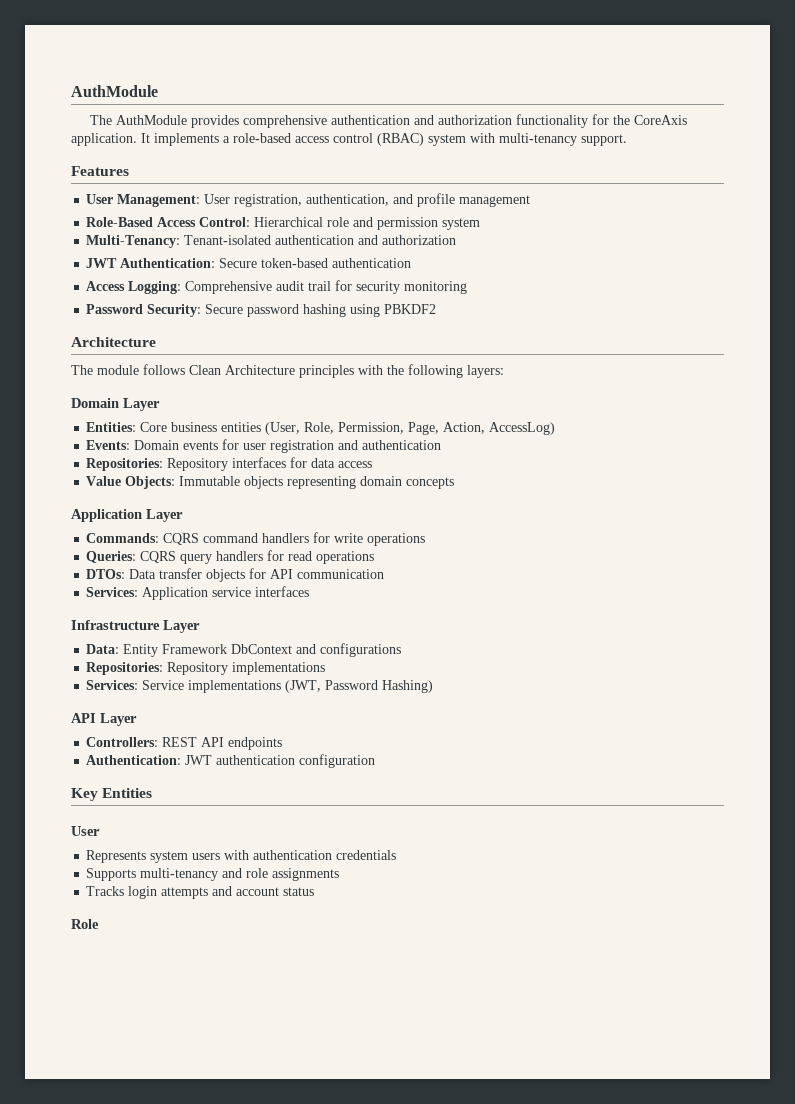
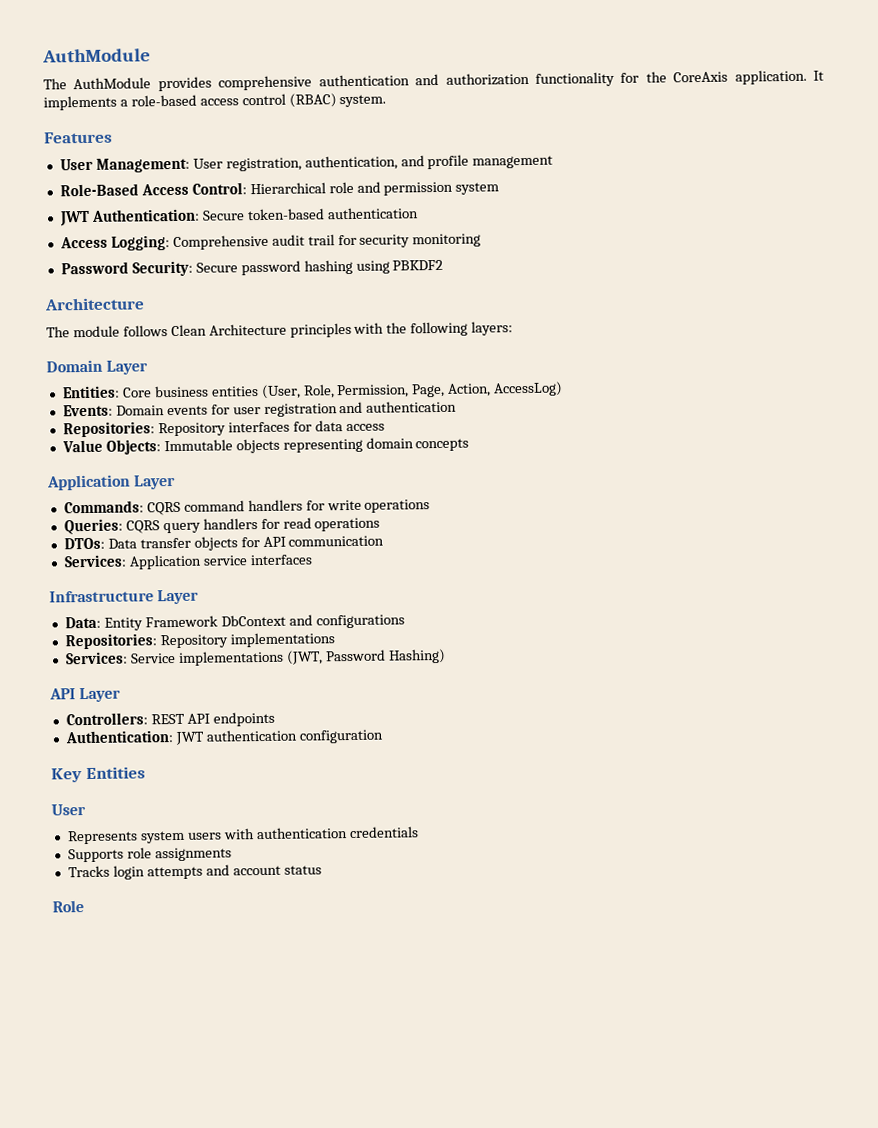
[428,133,627,146] system with multi-tenancy support. -> [339,94,387,108] system.
[86,235,457,248] // Multi-Tenancy: Tenant-isolated authentication and authorization -> (500, 188) none
[140,868,243,881] multi-tenancy and -> (124, 855) none

